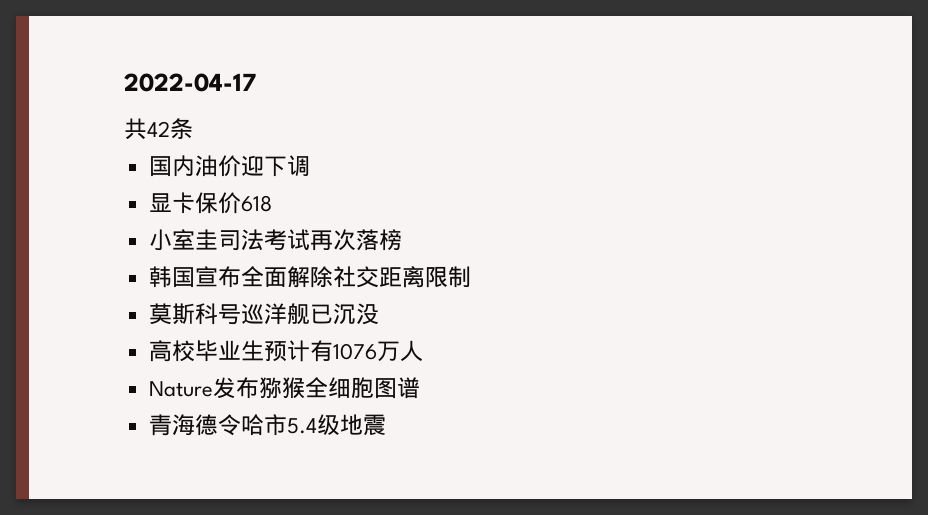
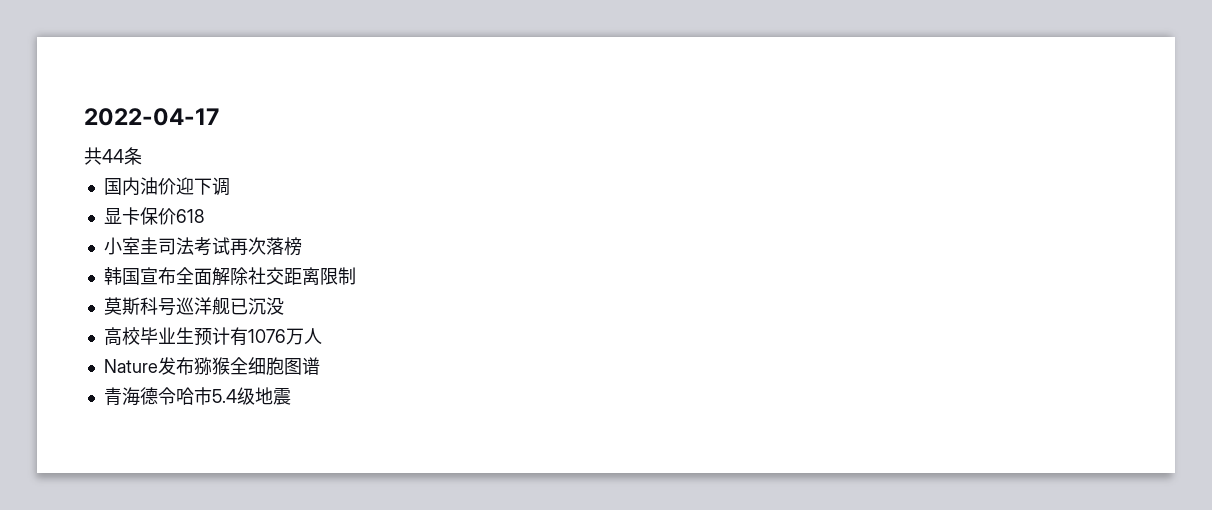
[147,121,170,137] 42 -> [102,149,124,163] 44

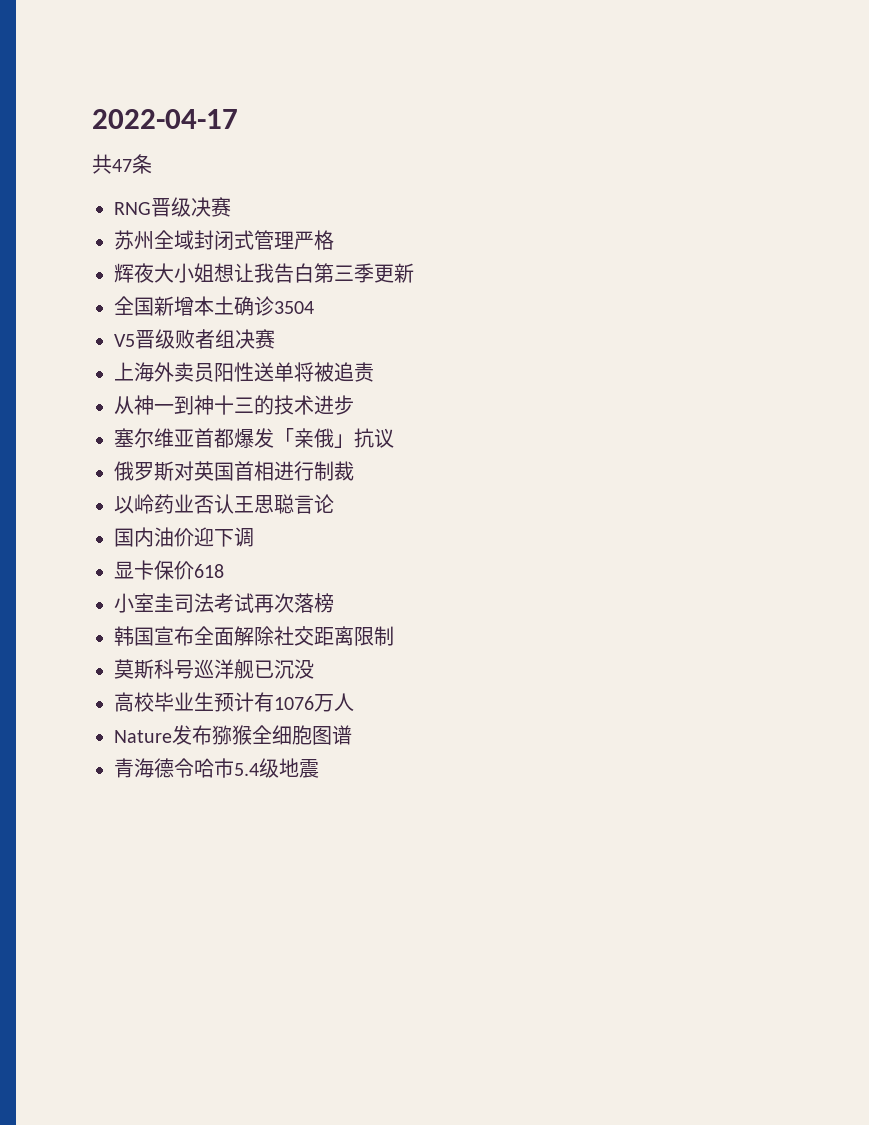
[102,149,124,163] 44 -> [112,159,132,172] 47
(142, 156) none -> [114,197,231,217] [114,230,334,251] [114,263,414,283] [114,296,314,316] [114,329,275,349] [114,362,374,382] [114,395,354,415] [114,428,394,449] [114,461,354,481] [114,494,334,514] // RNG晋级决赛 // 苏州全域封闭式管理严格 // 辉夜大小姐想让我告白第三季更新 // 全国新增本土确诊3504 // V5晋级败者组决赛 // 上海外卖员阳性送单将被追责 // 从神一到神十三的技术进步 // 塞尔维亚首都爆发「亲俄」抗议 // 俄罗斯对英国首相进行制裁 // 以岭药业否认王思聪言论

